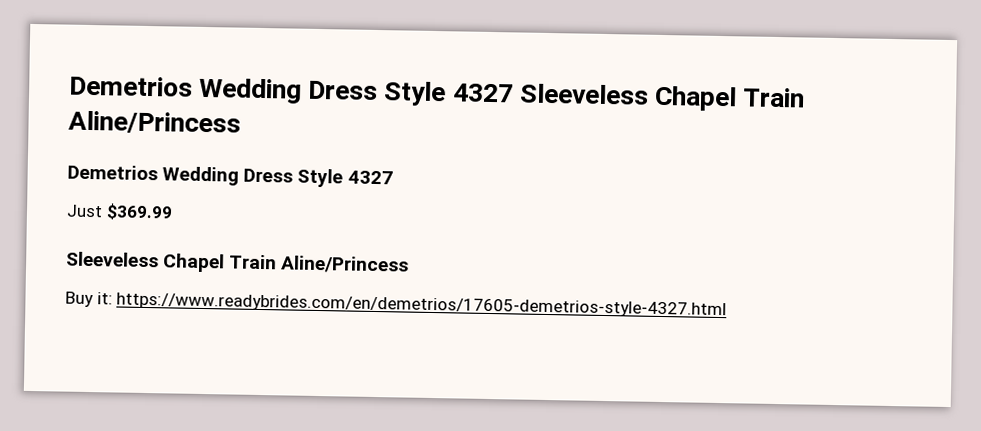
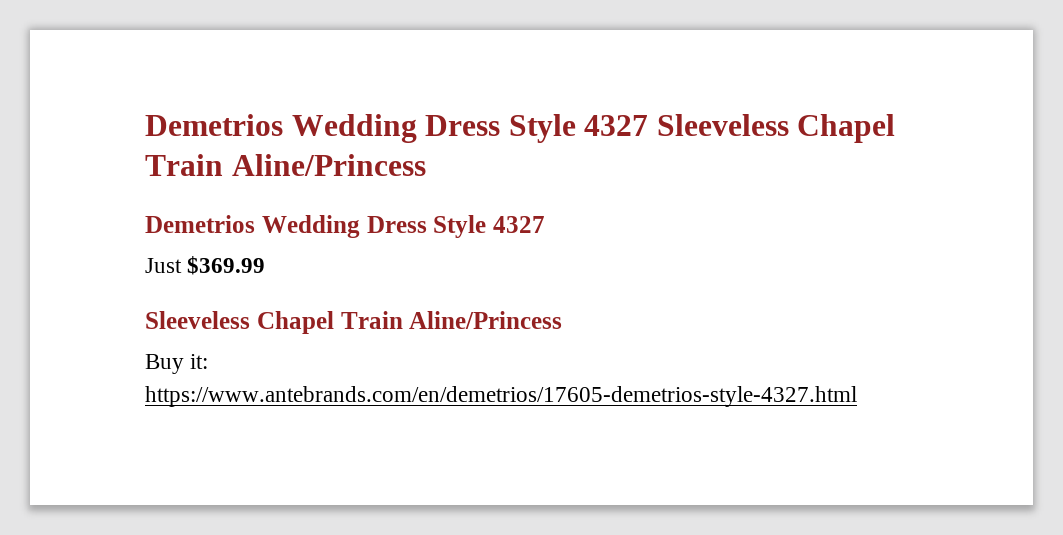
[116,292,728,319] https://www.readybrides.com/en/demetrios/17605-demetrios-style-4327.html -> [145,386,857,407] https://www.antebrands.com/en/demetrios/17605-demetrios-style-4327.html

